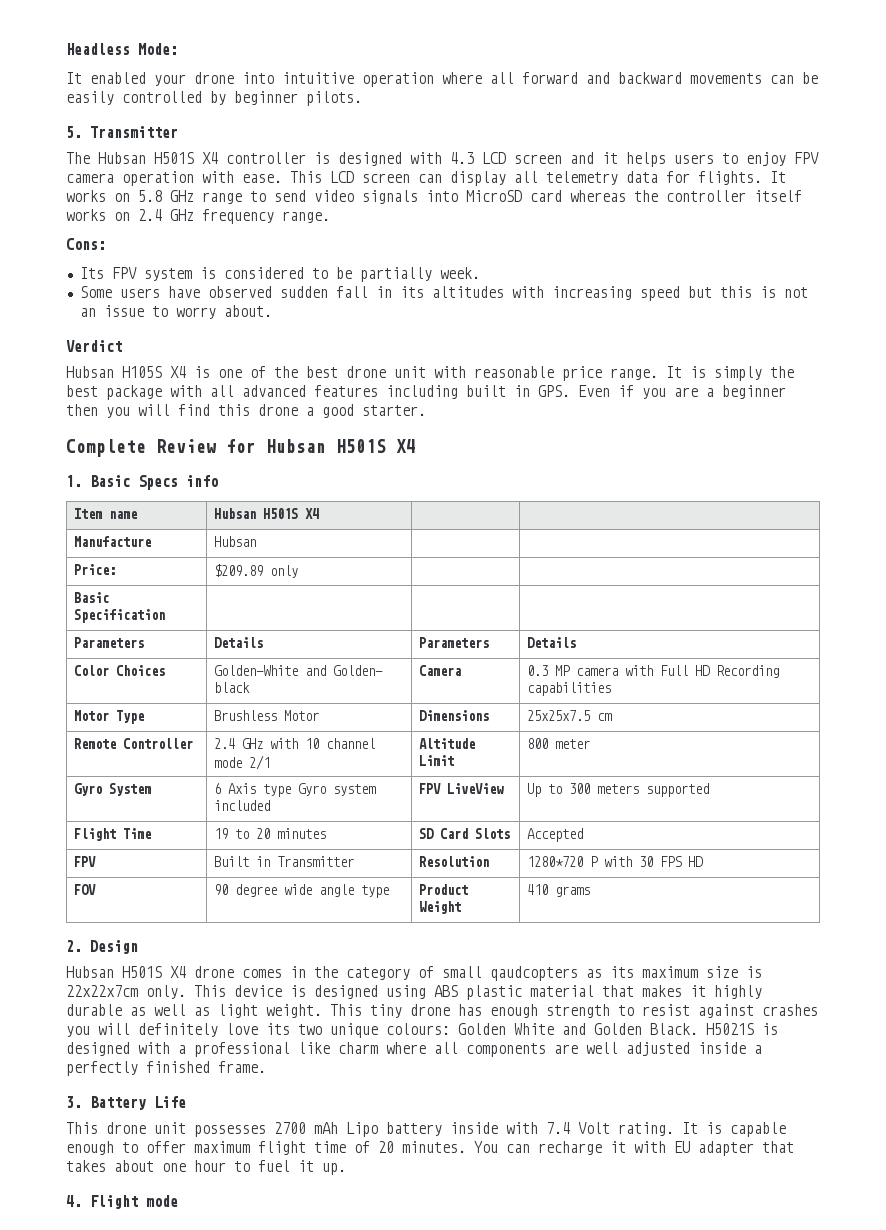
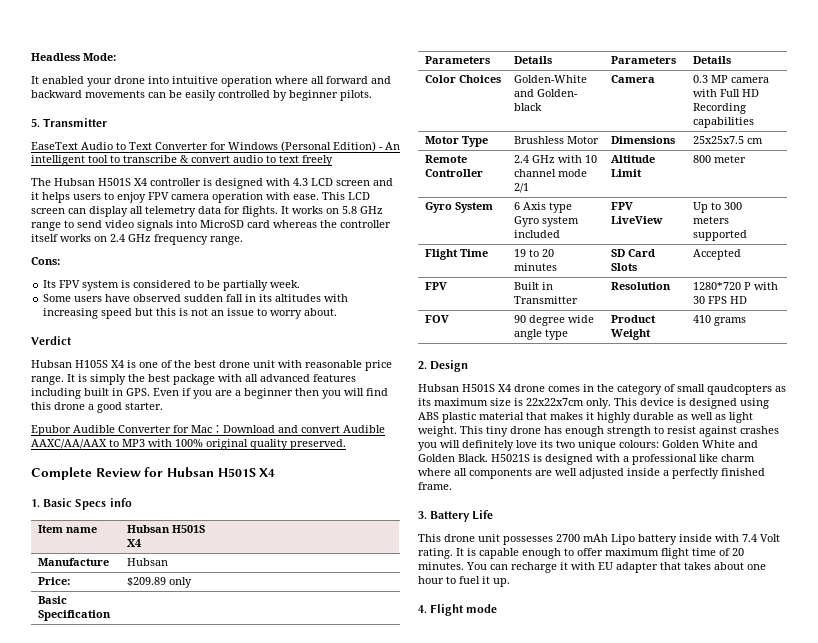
(178, 132) none -> [31,141,400,152] [31,155,333,166] // EaseText Audio to Text Converter for Windows (Personal Edition) - An intelligent tool to transcribe & convert audio to text freely
(426, 410) none -> [31,425,385,436] [31,439,346,450] // Epubor Audible Converter for Mac：Download and convert Audible AAXC/AA/AAX to MP3 with 100% original quality preserved.

